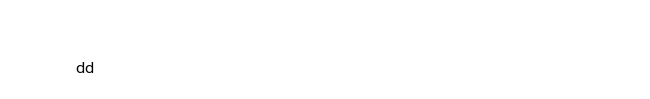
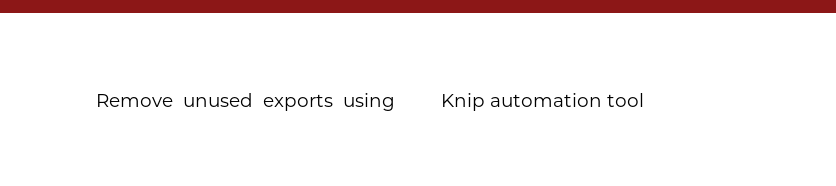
[76,62,94,73] dd -> [96,93,644,111] Remove unused exports using Knip automation tool

